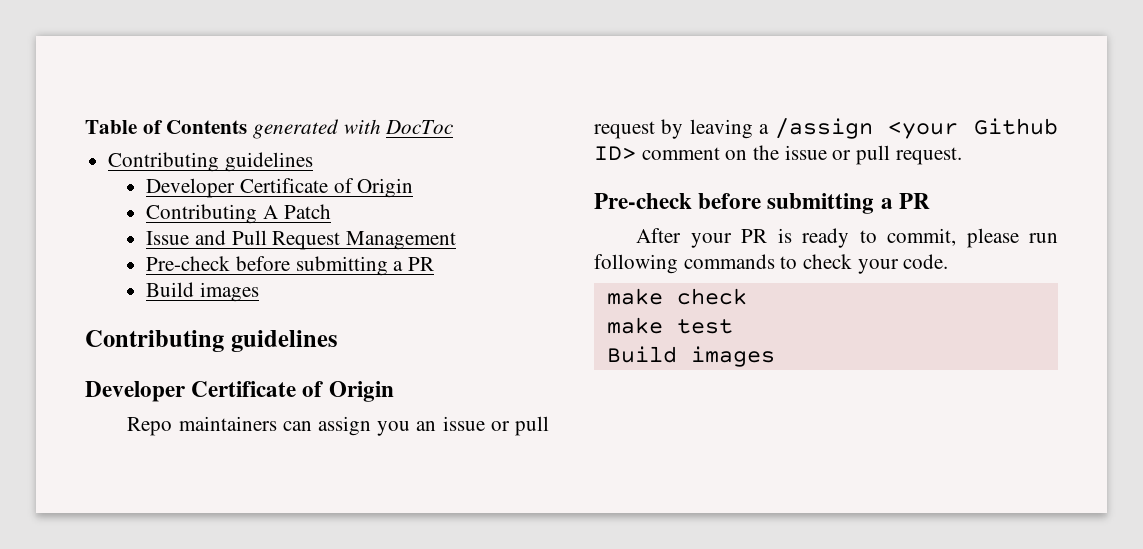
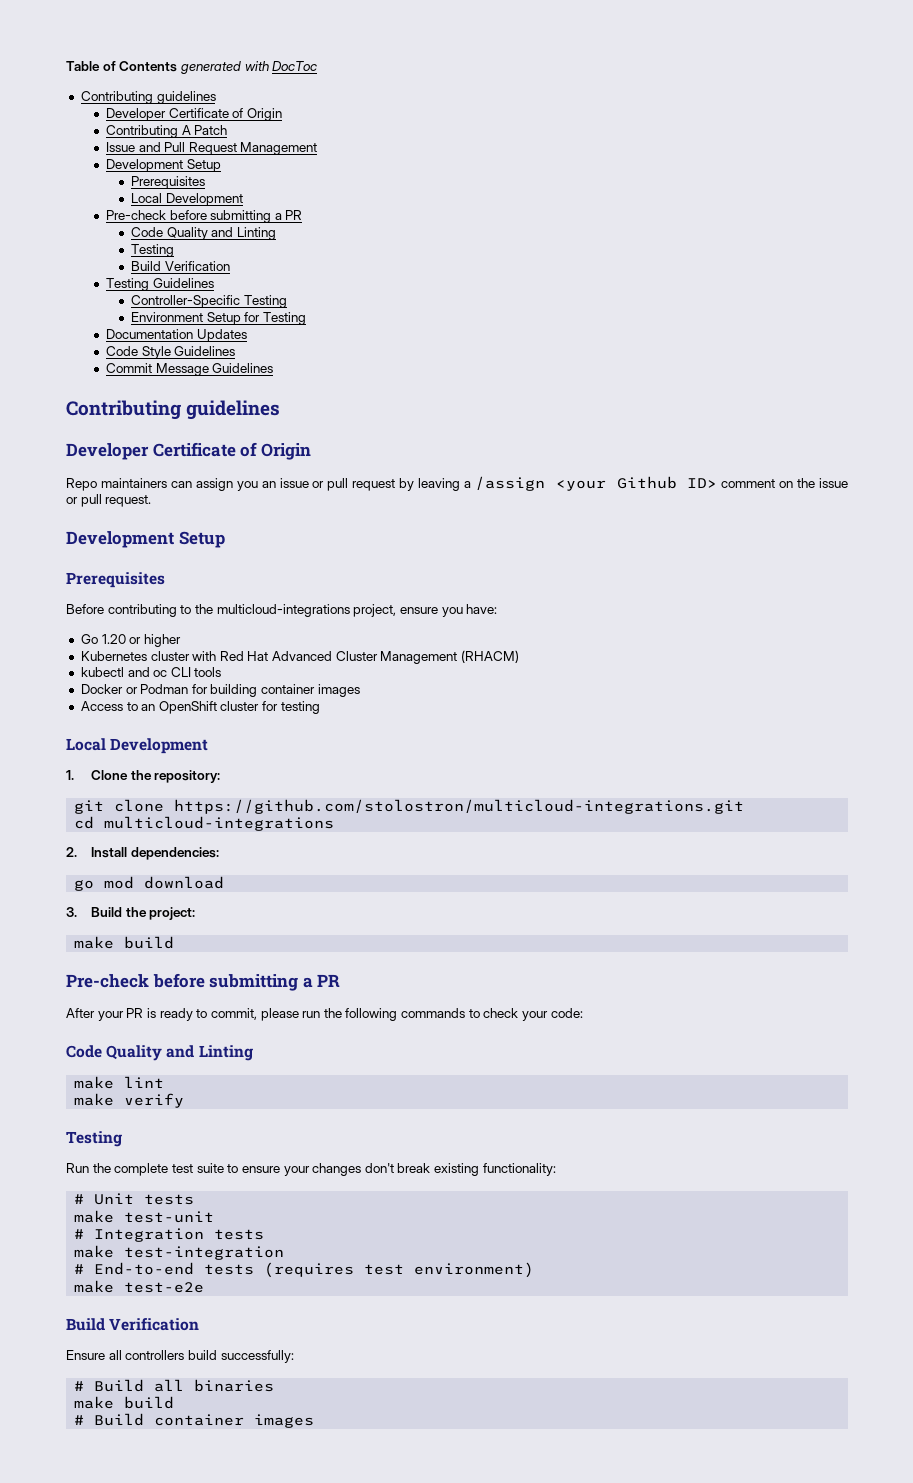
[146,256,434,276] [146,282,259,302] // Pre-check before submitting a PR // Build images -> [105,159,221,172] [130,176,205,189] [130,193,243,206] [105,210,303,223] [130,227,276,240] [130,244,174,257] [130,261,230,271] [105,278,214,291] [130,295,287,308] [130,312,306,325] [105,329,247,342] [105,346,236,359] [105,363,274,376] // Development Setup // Prerequisites // Local Development // Pre-check before submitting a PR // Code Quality and Linting // Testing // Build Verification // Testing Guidelines // Controller-Specific Testing // Environment Setup for Testing // Documentation Updates // Code Style Guidelines // Commit Message Guidelines
(962, 156) none -> [66,531,225,548] [66,572,165,588] [66,604,498,617] [80,634,181,647] [80,650,520,664] [80,667,222,677] [80,684,360,697] [80,701,320,714] [66,738,209,754] [66,770,221,783] [74,799,745,814] [74,816,335,831] [66,847,219,860] [74,876,225,891] [66,907,196,920] [74,936,175,949] // Development Setup // Prerequisites // Before contributing to the multicloud-integrations project, ensure you have: // Go 1.20 or higher // Kubernetes cluster with Red Hat Advanced Cluster Management (RHACM) // kubectl and oc CLI tools // Docker or Podman for building container images // Access to an OpenShift cluster for testing // Local Development // 1. Clone the repository: // git clone https://github.com/stolostron/multicloud-integrations.git // cd multicloud-integrations // 2. Install dependencies: // go mod download // 3. Build the project: // make build
(1058, 238) none -> [323,1008,342,1018] the
[903,254,949,269] [606,288,747,305] [606,317,733,334] [606,346,677,363] code. // make check // make test // Build -> [550,1008,583,1018] [66,1045,253,1061] [74,1076,165,1089] [74,1093,185,1108] [66,1131,122,1147] [66,1163,556,1176] [74,1193,195,1205] [74,1210,215,1223] [74,1228,265,1242] [74,1245,285,1260] [74,1262,535,1278] [74,1280,205,1293] [66,1318,200,1331] [66,1350,294,1363] [74,1379,275,1392] [74,1396,175,1409] [74,1413,245,1426] code: // Code Quality and Linting // make lint // make verify // Testing // Run the complete test suite to ensure your changes don't break existing functionality: // # Unit tests // make test-unit // # Integration tests // make test-integration // # End-to-end tests (requires test environment) // make test-e2e // Build Verification // Ensure all controllers build successfully: // # Build all binaries // make build // # Build container

